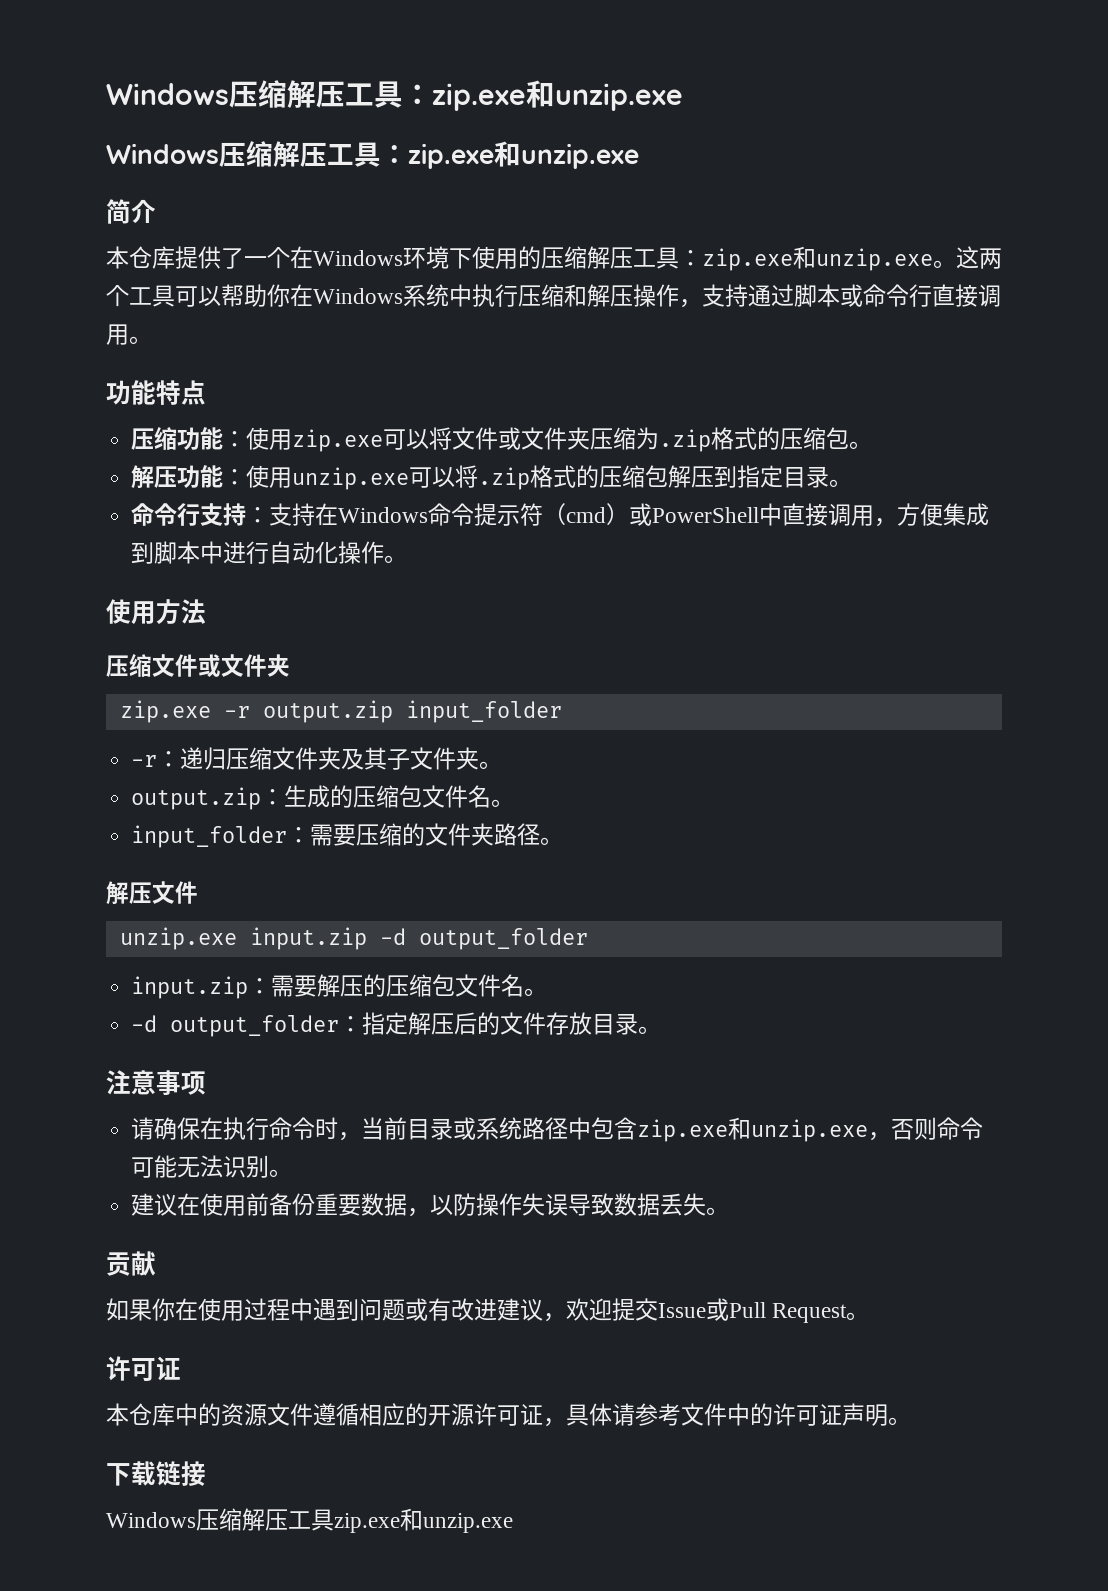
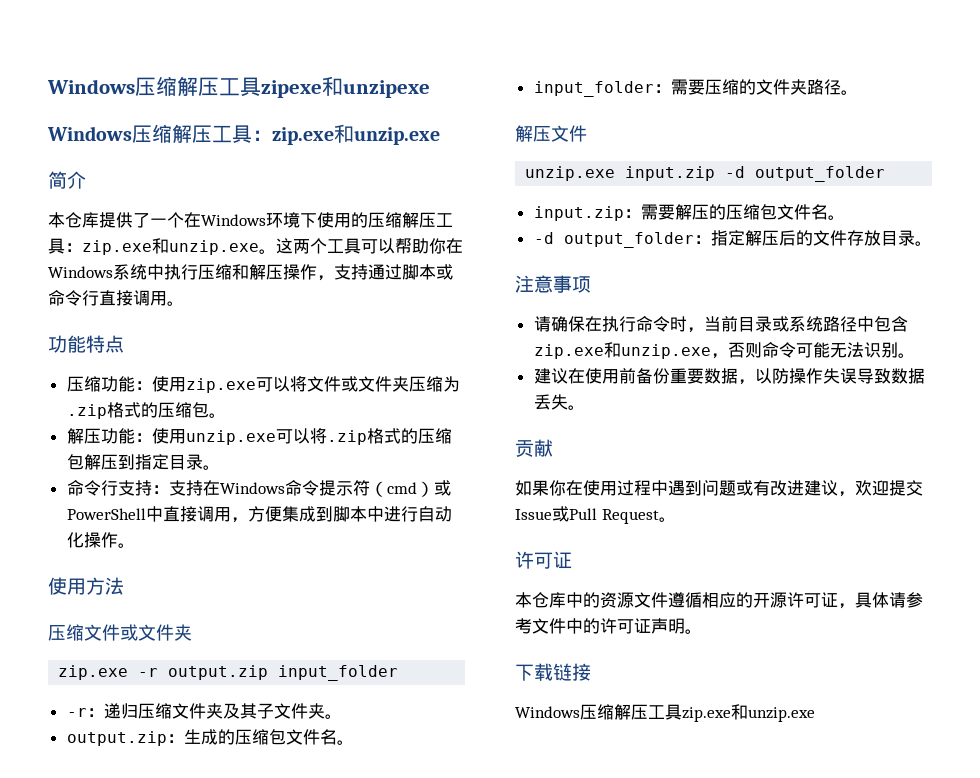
[106,80,683,111] Windows压缩解压工具：zip.exe和unzip.exe -> [47,76,430,98] Windows压缩解压工具zipexe和unzipexe

